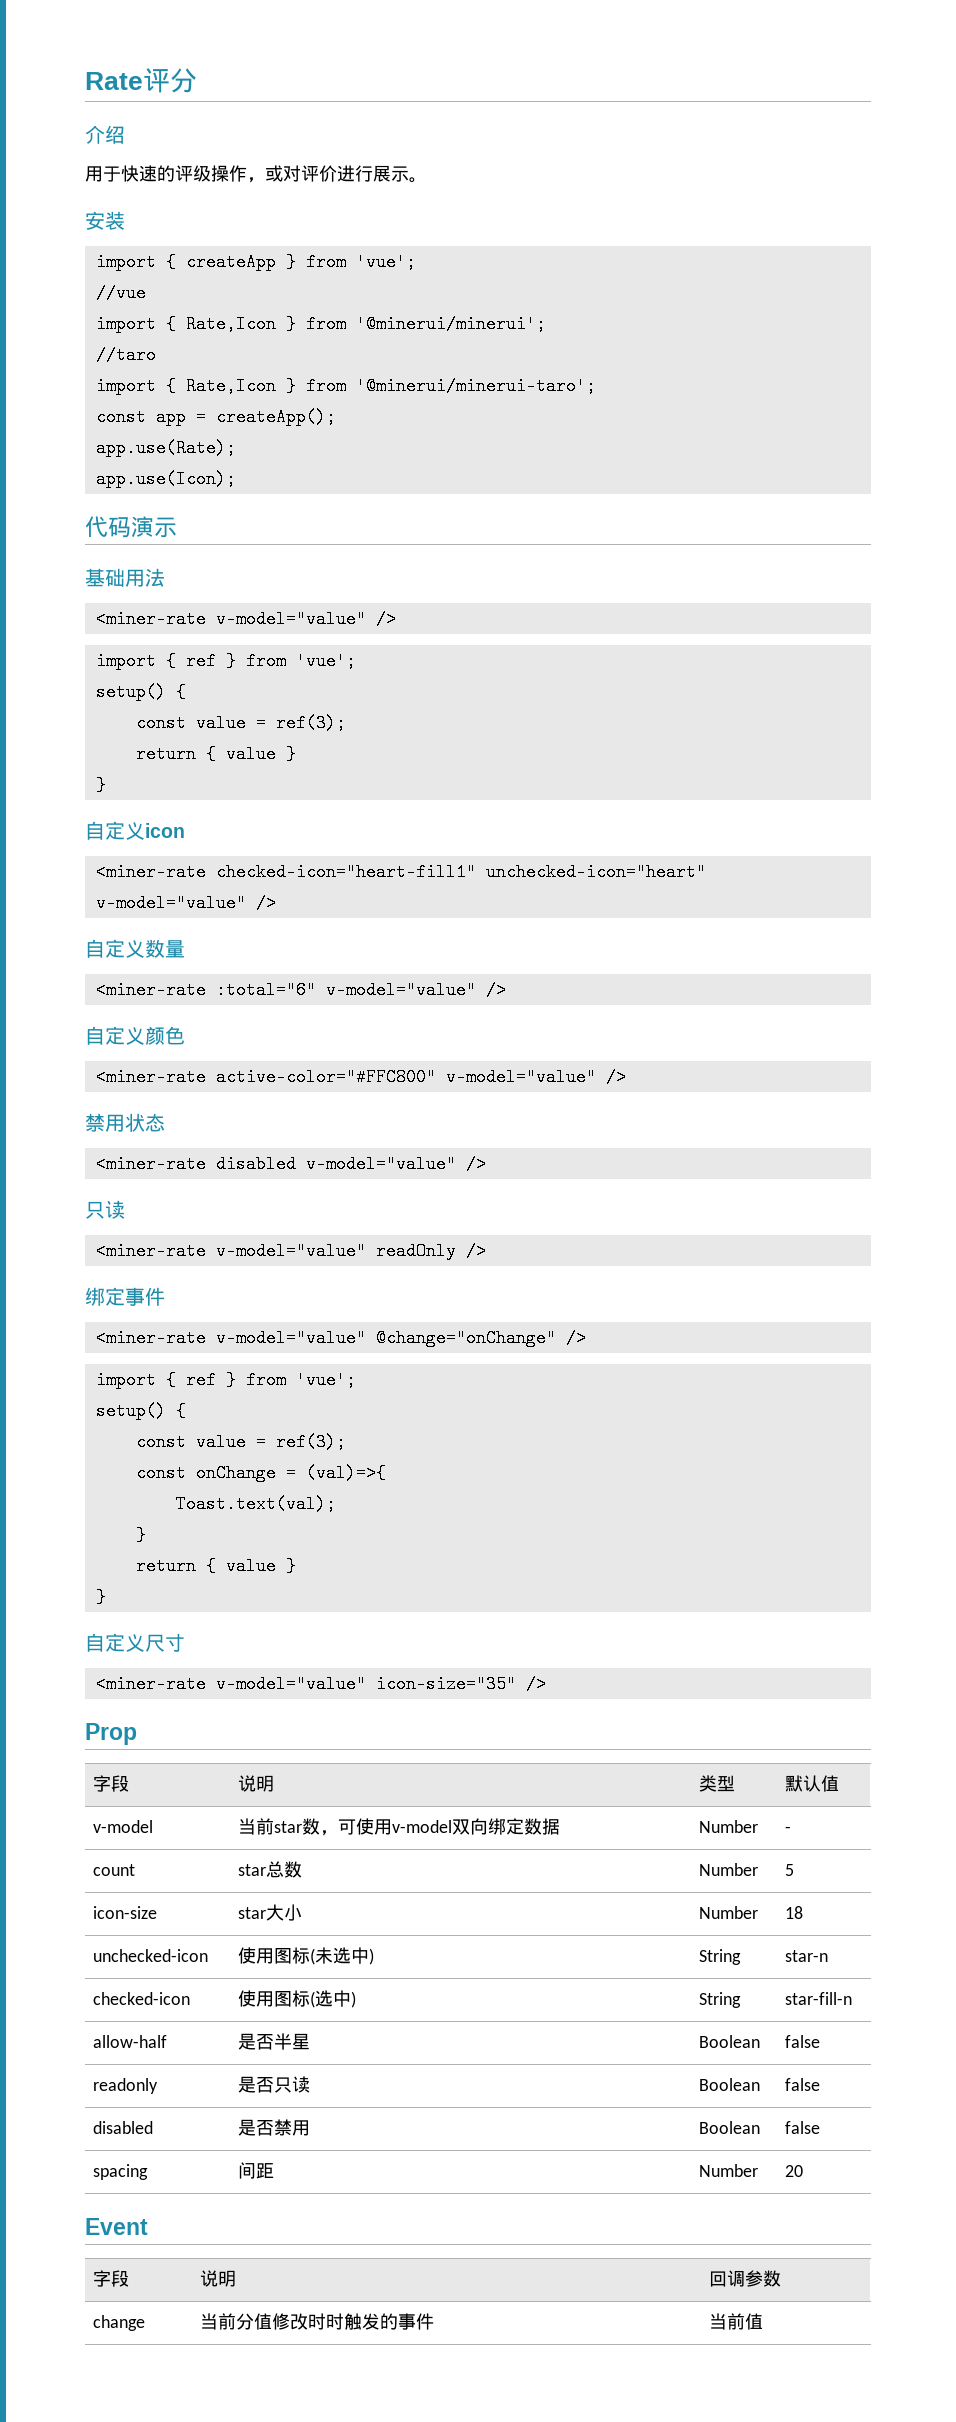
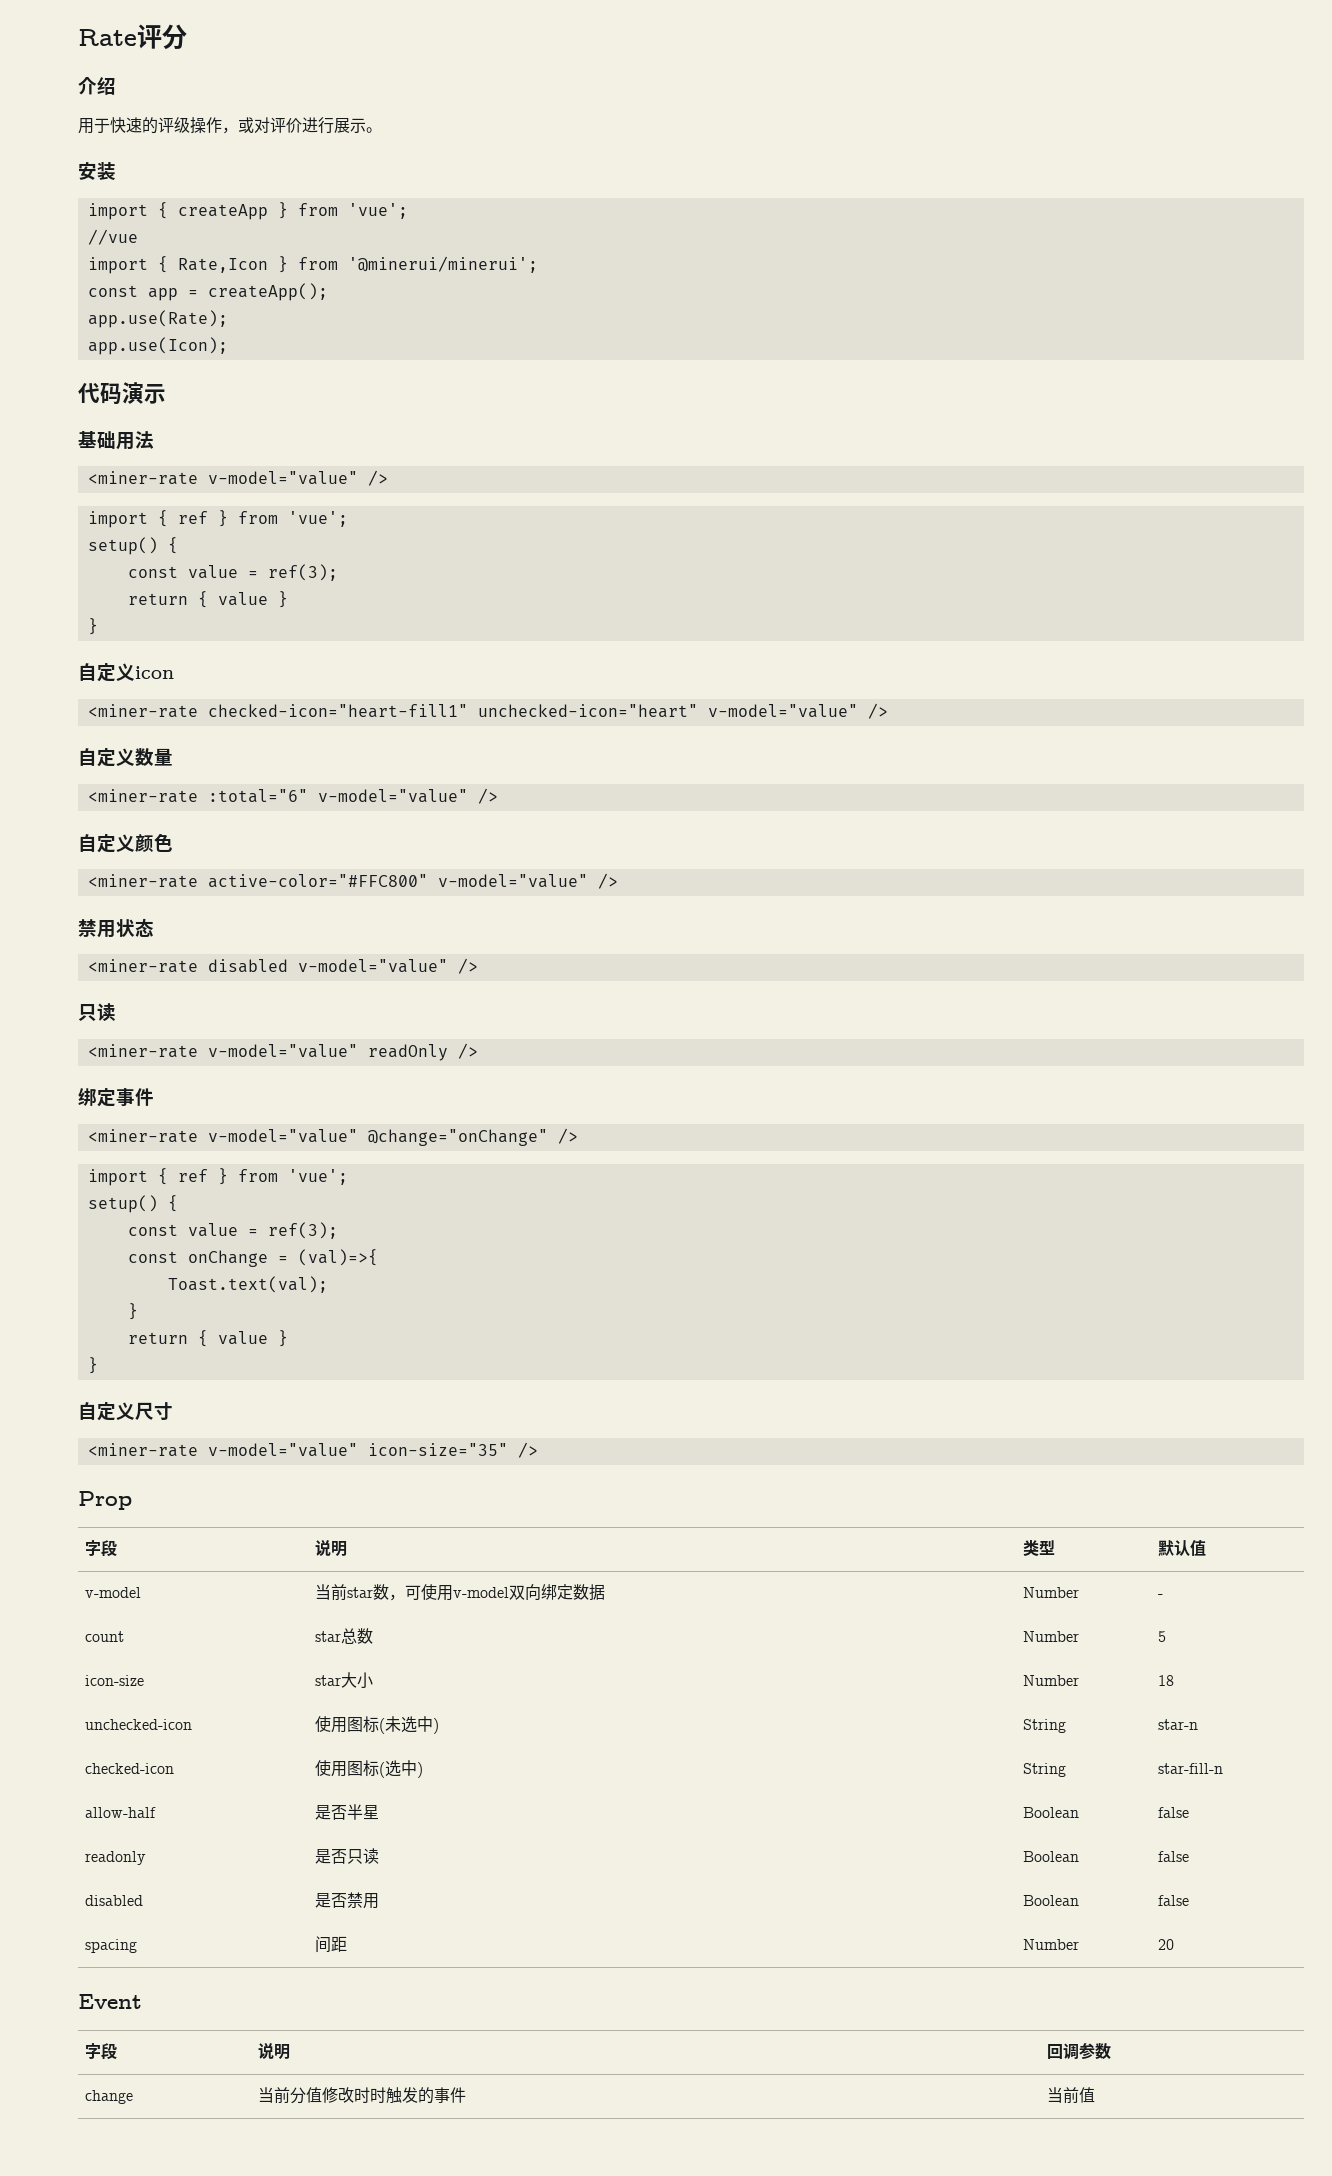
[95,346,156,364] [95,377,596,395] // //taro // import { Rate,Icon } from '@minerui/minerui-taro'; -> (538, 264) none

